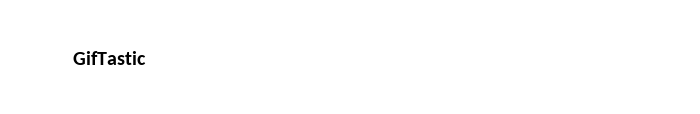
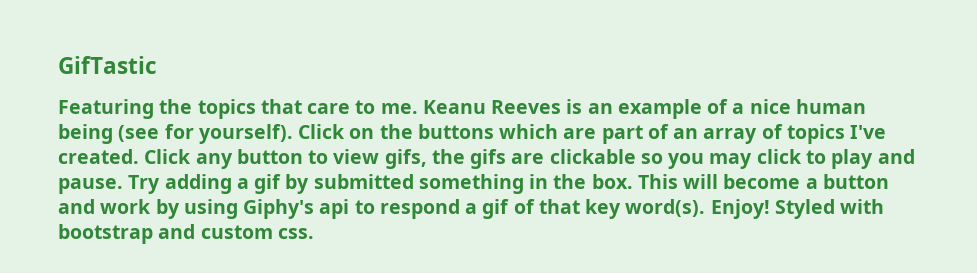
(146, 58) none -> [58,99,866,119] [58,124,887,144] [58,149,915,169] [58,174,889,194] [58,199,885,219] [58,224,314,244] // Featuring the topics that care to me. Keanu Reeves is an example of a nice human being (see for yourself). Click on the buttons which are part of an array of topics I've created. Click any button to view gifs, the gifs are clickable so you may click to play and pause. Try adding a gif by submitted something in the box. This will become a button and work by using Giphy's api to respond a gif of that key word(s). Enjoy! Styled with bootstrap and custom css.

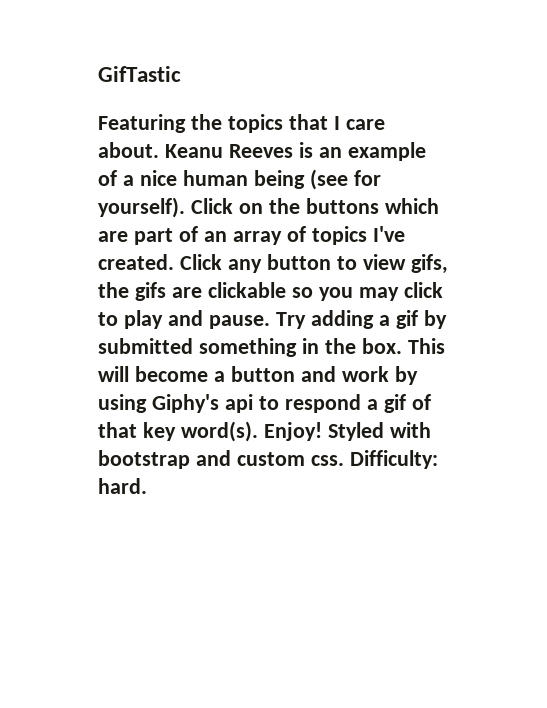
[307,100,418,114] care to me. -> [333,116,385,130] [98,142,159,158] I care about.
(314, 233) none -> [349,450,438,469] [98,478,147,494] Difficulty: hard.

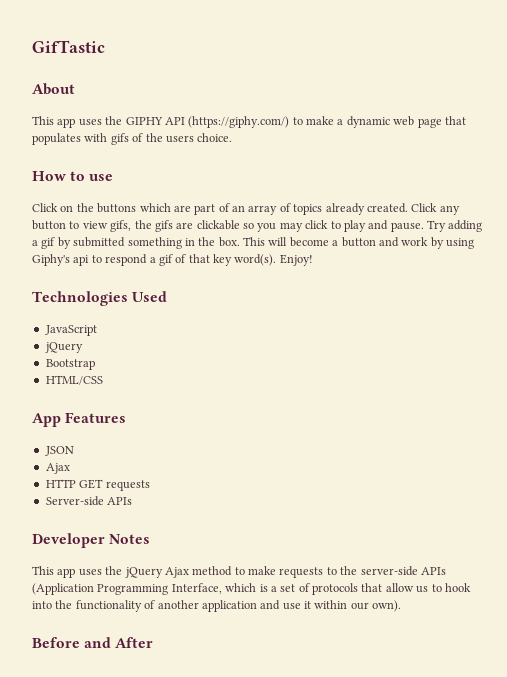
[98,114,385,133] [98,142,426,161] [98,169,381,190] [98,197,185,218] Featuring the topics that I care about. Keanu Reeves is an example of a nice human being (see for yourself). -> [32,83,75,95] [32,116,466,128] [32,133,233,145] [32,171,114,181] About // This app uses the GIPHY API (https://giphy.com/) to make a dynamic web page that populates with gifs of the users choice. // How to use //
[372,226,405,242] I've -> [325,203,365,215] already
[327,422,431,441] [98,450,438,469] [98,478,147,494] Styled with bootstrap and custom css. Difficulty: hard. -> [32,291,168,306] [44,325,97,336] [44,342,83,353] [45,359,95,370] [45,375,103,385] [32,412,127,427] [44,446,74,456] [45,463,70,474] [45,479,150,491] [45,496,133,506] [32,533,151,548] [32,566,446,578] [32,583,471,595] [32,600,402,612] [32,637,154,648] // Technologies Used // JavaScript // jQuery // Bootstrap // HTML/CSS // App Features // JSON // Ajax // HTTP GET requests // Server-side APIs // Developer Notes // This app uses the jQuery Ajax method to make requests to the server-side APIs (Application Programming Interface, which is a set of protocols that allow us to hook into the functionality of another application and use it within our own). // Before and After

